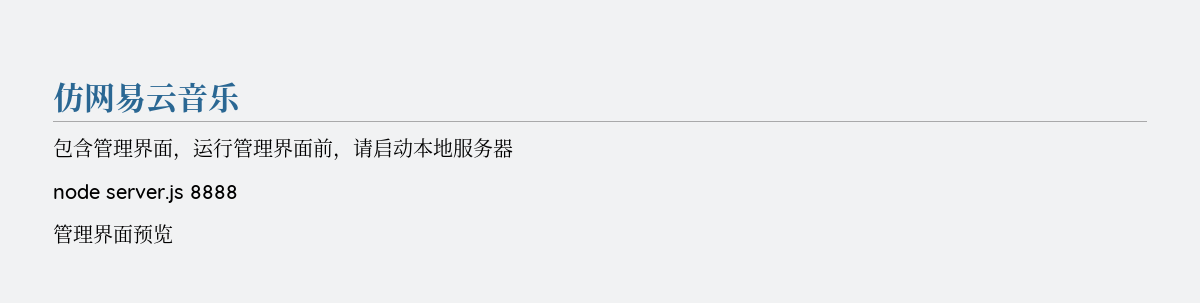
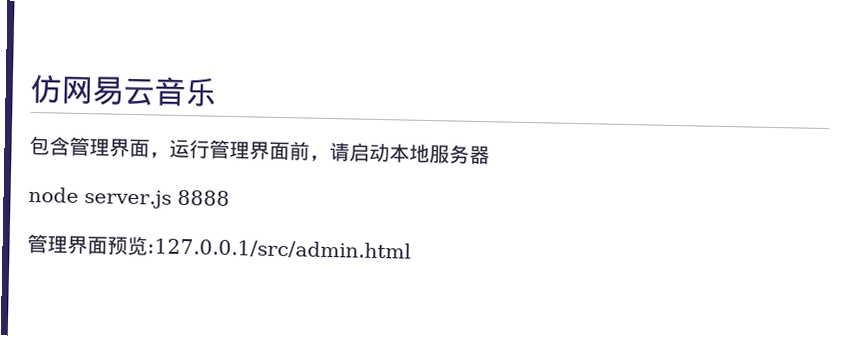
(173, 234) none -> [147,238,411,260] :127.0.0.1/src/admin.html

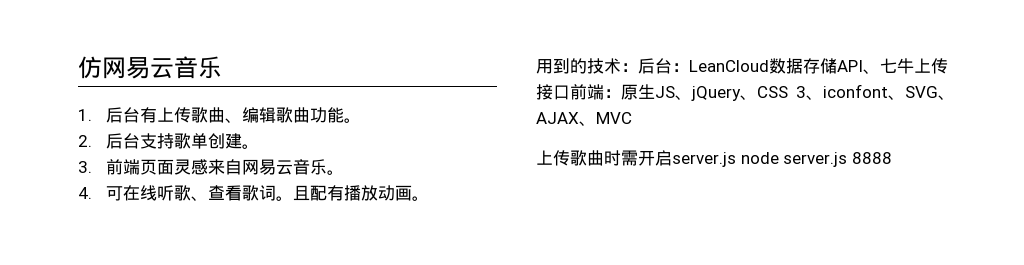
[29,135,490,165] 包含管理界面，运行管理界面前，请启动本地服务器 // -> [78,107,362,123] [78,133,260,149] [78,159,345,175] [78,185,430,201] [536,58,948,74] [536,84,955,101] [536,112,632,126] [536,150,736,167] 1.后台有上传歌曲、编辑歌曲功能。 // 2.后台支持歌单创建。 // 3.前端页面灵感来自网易云音乐。 // 4.可在线听歌、查看歌词。且配有播放动画。 // 用到的技术：后台：LeanCloud数据存储API、七牛上传接口前端：原生JS、jQuery、CSS 3、iconfont、SVG、AJAX、MVC // 上传歌曲时需开启server.js
[27,233,411,260] // 管理界面预览:127.0.0.1/src/admin.html -> (892, 158) none

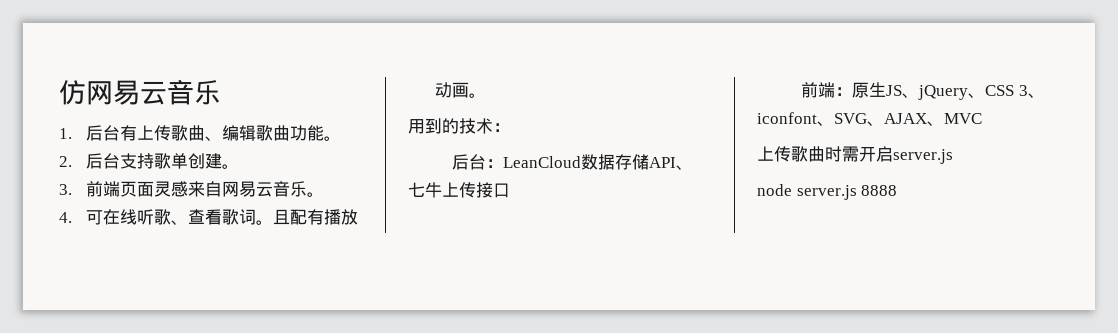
(638, 67) none -> (510, 127) //
(570, 92) none -> (510, 190) //
(736, 159) none -> (953, 156) //

